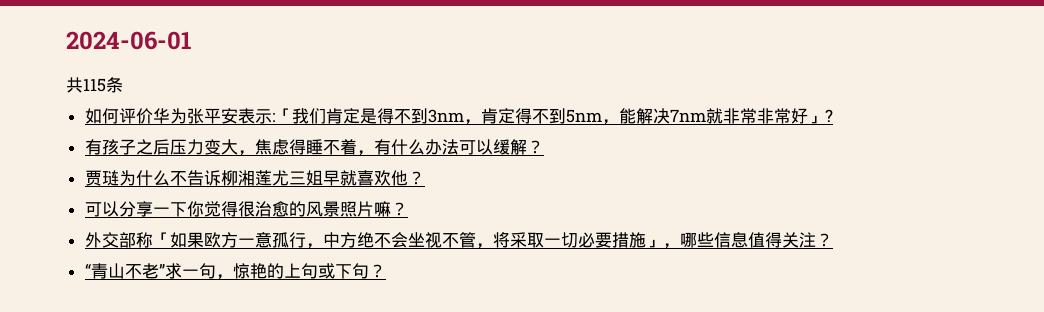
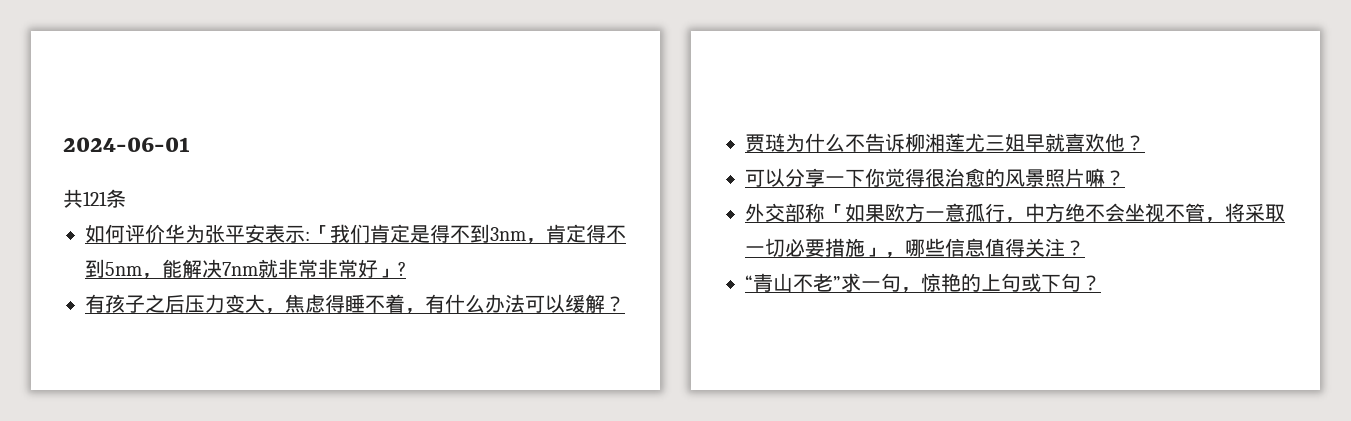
[83,78,106,92] 115 -> [83,191,107,206] 121

